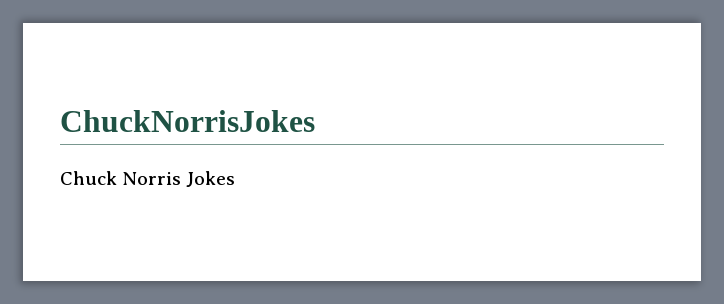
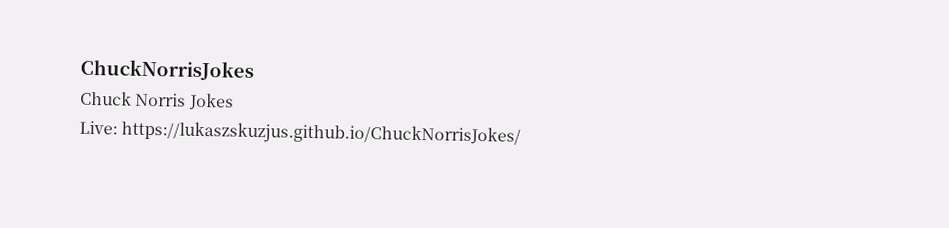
(236, 179) none -> [79,120,522,147] // Live: https://lukaszskuzjus.github.io/ChuckNorrisJokes/

